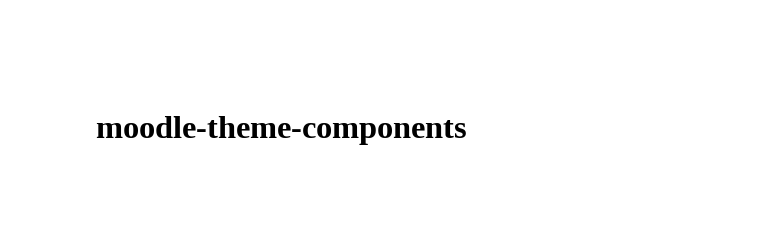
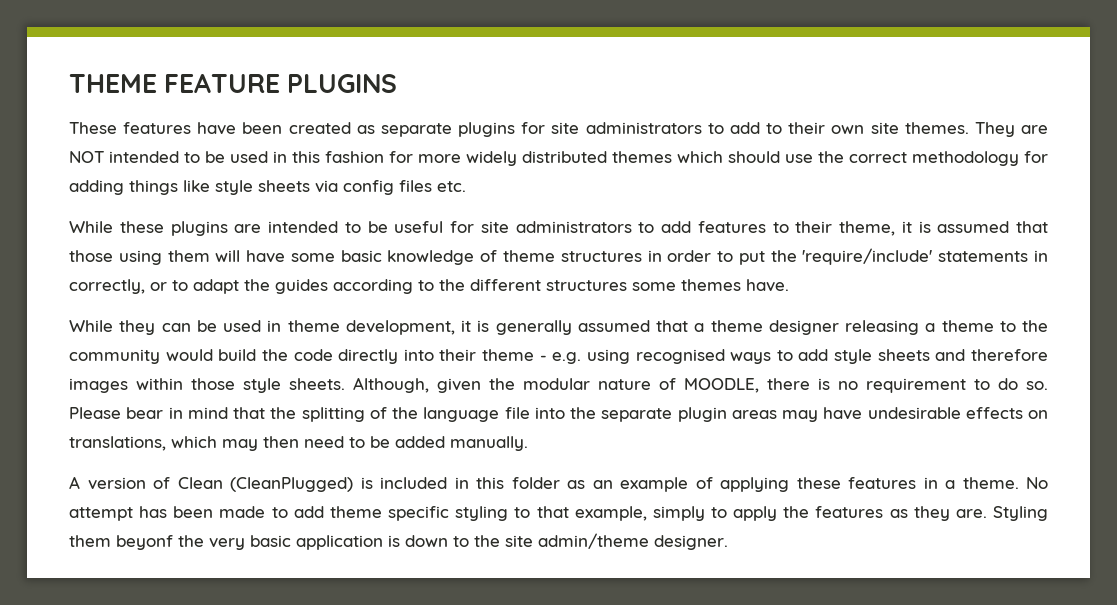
[96,116,467,145] moodle-theme-components -> [69,73,398,93] [69,122,1048,137] [69,151,1048,166] [69,180,466,195] [69,221,1048,236] [69,248,1049,265] [69,279,789,294] [69,320,1048,335] [69,349,1049,364] [69,377,1048,393] [69,407,1048,422] [69,436,528,451] [69,476,1048,492] [69,506,1048,521] [69,533,728,550] THEME FEATURE PLUGINS // These features have been created as separate plugins for site administrators to add to their own site themes. They are NOT intended to be used in this fashion for more widely distributed themes which should use the correct methodology for adding things like style sheets via config files etc. // While these plugins are intended to be useful for site administrators to add features to their theme, it is assumed that those using them will have some basic knowledge of theme structures in order to put the 'require/include' statements in correctly, or to adapt the guides according to the different structures some themes have. // While they can be used in theme development, it is generally assumed that a theme designer releasing a theme to the community would build the code directly into their theme - e.g. using recognised ways to add style sheets and therefore images within those style sheets. Although, given the modular nature of MOODLE, there is no requirement to do so. Please bear in mind that the splitting of the language file into the separate plugin areas may have undesirable effects on translations, which may then need to be added manually. // A version of Clean (CleanPlugged) is included in this folder as an example of applying these features in a theme. No attempt has been made to add theme specific styling to that example, simply to apply the features as they are. Styling them beyonf the very basic application is down to the site admin/theme designer.

